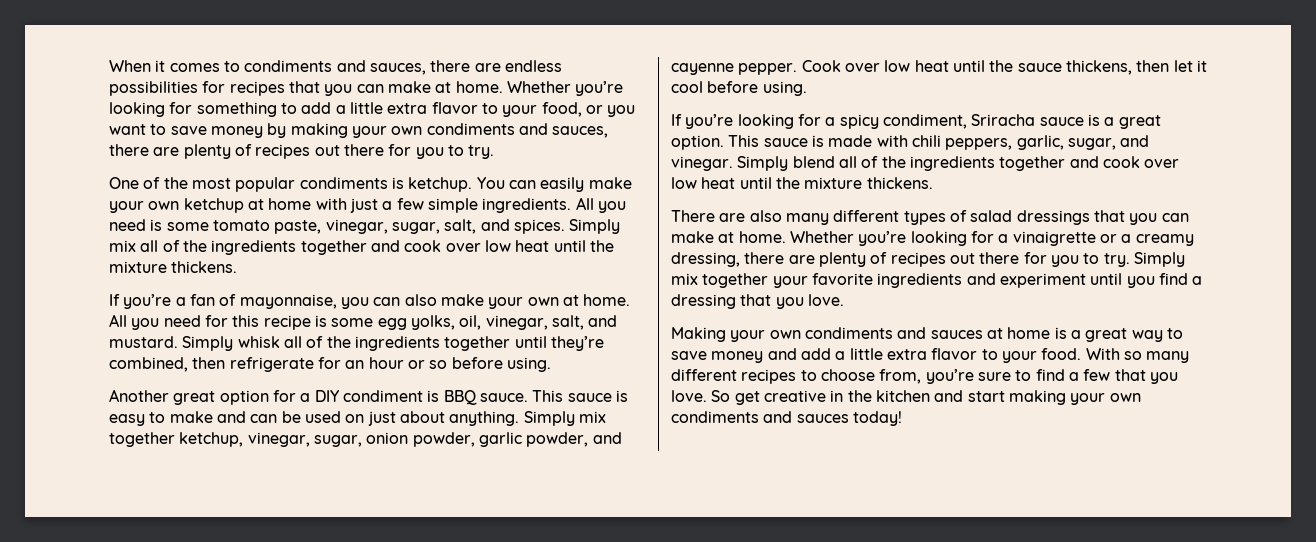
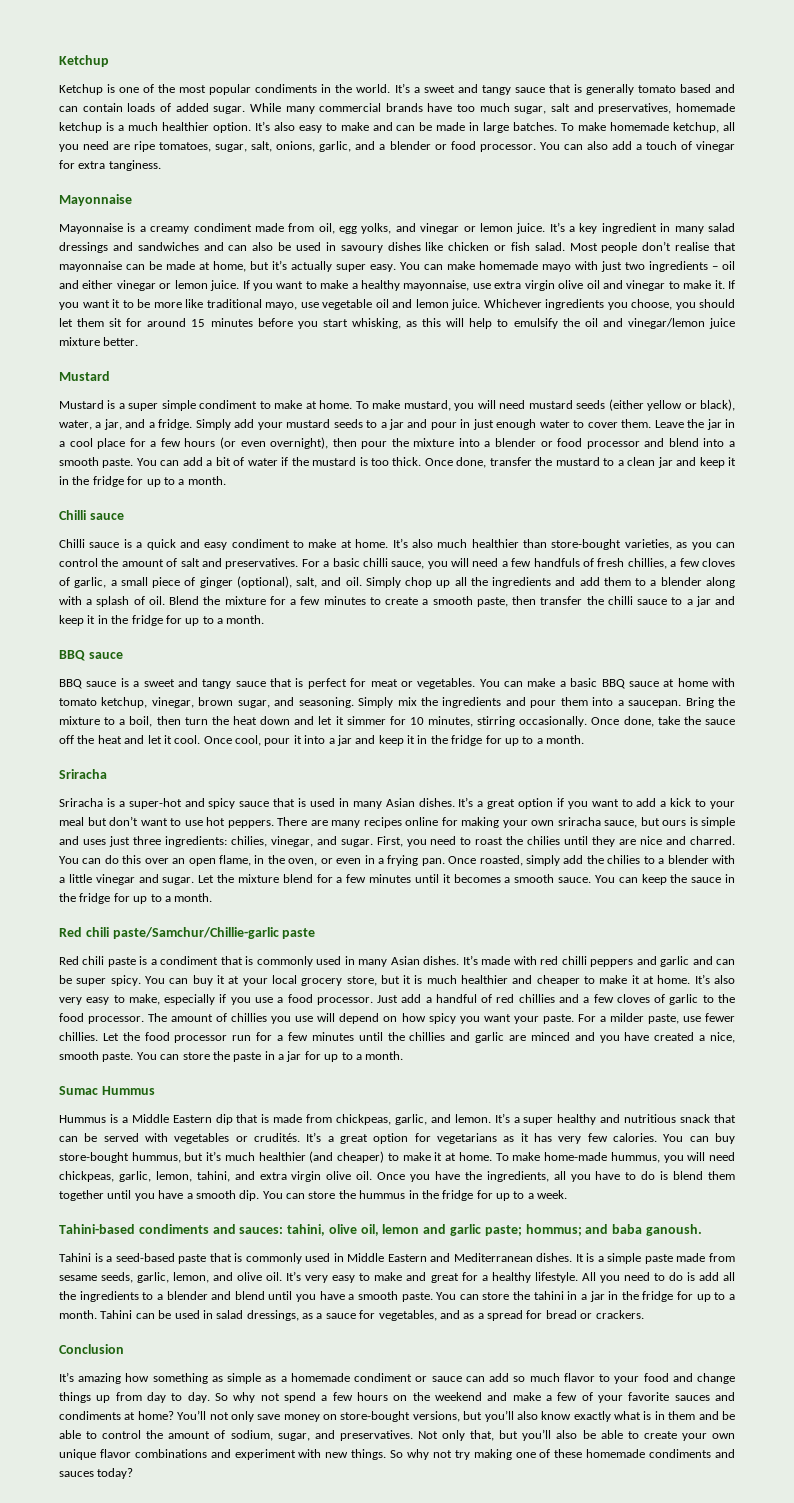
[109,60,562,75] [109,81,624,96] [109,102,636,117] [109,123,609,138] [109,144,495,159] [109,177,139,189] When it comes to condiments and sauces, there are endless possibilities for recipes that you can make at home. Whether you’re looking for something to add a little extra flavor to your food, or you want to save money by making your own condiments and sauces, there are plenty of recipes out there for you to try. // One -> [59,55,109,67] [59,84,140,95] Ketchup // Ketchup is one
[391,177,632,192] [109,197,626,213] [109,219,621,234] [109,240,614,255] [109,261,238,273] [109,294,631,309] [109,314,618,330] [109,336,604,351] [109,357,551,372] [109,389,628,405] is ketchup. You can easily make your own ketchup at home with just a few simple ingredients. All you need is some tomato paste, vinegar, sugar, salt, and spices. Simply mix all of the ingredients together and cook over low heat until the mixture thickens. // If you’re a fan of mayonnaise, you can also make your own at home. All you need for this recipe is some egg yolks, oil, vinegar, salt, and mustard. Simply whisk all of the ingredients together until they’re combined, then refrigerate for an hour or so before using. // Another great option for a DIY condiment is BBQ sauce. This sauce is -> [321,83,735,95] [59,103,735,114] [59,121,295,133] in the world. It’s a sweet and tangy sauce that is generally tomato based and can contain loads of added sugar. While many commercial brands have too much sugar, salt and preservatives, homemade ketchup is a much healthier option. It’s also
[304,411,606,426] [109,432,622,447] [671,60,1207,75] [671,81,807,96] [671,114,1161,129] [671,135,1150,150] [671,156,1180,171] [671,177,933,189] [671,210,1189,225] [671,231,1194,246] [671,252,1185,267] [671,273,1203,288] [671,294,844,309] [671,327,1183,342] [671,348,1190,363] [671,369,1178,384] [671,390,1141,405] [671,411,902,426] used on just about anything. Simply mix together ketchup, vinegar, sugar, onion powder, garlic powder, and cayenne pepper. Cook over low heat until the sauce thickens, then let it cool before using. // If you’re looking for a spicy condiment, Sriracha sauce is a great option. This sauce is made with chili peppers, garlic, sugar, and vinegar. Simply blend all of the ingredients together and cook over low heat until the mixture thickens. // There are also many different types of salad dressings that you can make at home. Whether you’re looking for a vinaigrette or a creamy dressing, there are plenty of recipes out there for you to try. Simply mix together your favorite ingredients and experiment until you find a dressing that you love. // Making your own condiments and sauces at home is a great way to save money and add a little extra flavor to your food. With so many different recipes to choose from, you’re sure to find a few that you love. So get creative in the kitchen and start making your own condiments and sauces today! -> [436,122,735,133] [59,141,735,152] [59,160,161,171] [59,194,132,206] [59,222,736,234] [59,241,737,253] [59,260,735,272] [59,280,735,291] [59,299,735,310] [59,318,735,329] [59,337,139,346] [59,371,110,381] [59,399,736,411] [59,419,735,430] [59,437,736,449] [59,457,736,468] [59,476,226,487] [59,510,124,520] [59,538,736,550] [59,558,735,569] [59,576,735,588] [59,596,736,607] [59,615,265,626] [59,650,123,661] [59,678,735,689] [59,697,736,708] [59,716,735,727] [59,735,584,746] [59,769,107,779] [59,797,735,809] [59,816,735,828] [59,836,736,847] [59,855,735,866] [59,874,735,885] [59,893,213,904] [59,927,316,939] [59,955,735,967] [59,974,736,986] [59,994,735,1005] [59,1013,735,1024] [59,1032,736,1043] [59,1051,404,1062] [59,1086,155,1095] [59,1113,737,1125] [59,1132,736,1144] [59,1151,735,1163] [59,1171,736,1182] [59,1190,568,1201] [59,1224,702,1236] [59,1253,735,1264] [59,1271,735,1283] [59,1291,736,1302] [59,1310,644,1321] [59,1344,124,1354] [59,1372,735,1384] [59,1392,735,1403] [59,1410,736,1422] [59,1429,735,1441] [59,1449,736,1460] [59,1468,134,1479] made in large batches. To make homemade ketchup, all you need are ripe tomatoes, sugar, salt, onions, garlic, and a blender or food processor. You can also add a touch of vinegar for extra tanginess. // Mayonnaise // Mayonnaise is a creamy condiment made from oil, egg yolks, and vinegar or lemon juice. It’s a key ingredient in many salad dressings and sandwiches and can also be used in savoury dishes like chicken or fish salad. Most people don’t realise that mayonnaise can be made at home, but it’s actually super easy. You can make homemade mayo with just two ingredients – oil and either vinegar or lemon juice. If you want to make a healthy mayonnaise, use extra virgin olive oil and vinegar to make it. If you want it to be more like traditional mayo, use vegetable oil and lemon juice. Whichever ingredients you choose, you should let them sit for around 15 minutes before you start whisking, as this will help to emulsify the oil and vinegar/lemon juice mixture better. // Mustard // Mustard is a super simple condiment to make at home. To make mustard, you will need mustard seeds (either yellow or black), water, a jar, and a fridge. Simply add your mustard seeds to a jar and pour in just enough water to cover them. Leave the jar in a cool place for a few hours (or even overnight), then pour the mixture into a blender or food processor and blend into a smooth paste. You can add a bit of water if the mustard is too thick. Once done, transfer the mustard to a clean jar and keep it in the fridge for up to a month. // Chilli sauce // Chilli sauce is a quick and easy condiment to make at home. It’s also much healthier than store-bought varieties, as you can control the amount of salt and preservatives. For a basic chilli sauce, you will need a few handfuls of fresh chillies, a few cloves of garlic, a small piece of ginger (optional), salt, and oil. Simply chop up all the ingredients and add them to a blender along with a splash of oil. Blend the mixture for a few minutes to create a smooth paste, then transfer the chilli sauce to a jar and keep it in the fridge for up to a month. // BBQ sauce // BBQ sauce is a sweet and tangy sauce that is perfect for meat or vegetables. You can make a basic BBQ sauce at home with tomato ketchup, vinegar, brown sugar, and seasoning. Simply mix the ingredients and pour them into a saucepan. Bring the mixture to a boil, then turn the heat down and let it simmer for 10 minutes, stirring occasionally. Once done, take the sauce off the heat and let it cool. Once cool, pour it into a jar and keep it in the fridge for up to a month. // Sriracha // Sriracha is a super-hot and spicy sauce that is used in many Asian dishes. It’s a great option if you want to add a kick to your meal but don’t want to use hot peppers. There are many recipes online for making your own sriracha sauce, but ours is simple and uses just three ingredients: chilies, vinegar, and sugar. First, you need to roast the chilies until they are nice and charred. You can do this over an open flame, in the oven, or even in a frying pan. Once roasted, simply add the chilies to a blender with a little vinegar and sugar. Let the mixture blend for a few minutes until it becomes a smooth sauce. You can keep the sauce in the fridge for up to a month. // Red chili paste/Samchur/Chillie-garlic paste // Red chili paste is a condiment that is commonly used in many Asian dishes. It’s made with red chilli peppers and garlic and can be super spicy. You can buy it at your local grocery store, but it is much healthier and cheaper to make it at home. It’s also very easy to make, especially if you use a food processor. Just add a handful of red chillies and a few cloves of garlic to the food processor. The amount of chillies you use will depend on how spicy you want your paste. For a milder paste, use fewer chillies. Let the food processor run for a few minutes until the chillies and garlic are minced and you have created a nice, smooth paste. You can store the paste in a jar for up to a month. // Sumac Hummus // Hummus is a Middle Eastern dip that is made from chickpeas, garlic, and lemon. It’s a super healthy and nutritious snack that can be served with vegetables or crudités. It’s a great option for vegetarians as it has very few calories. You can buy store-bought hummus, but it’s much healthier (and cheaper) to make it at home. To make home-made hummus, you will need chickpeas, garlic, lemon, tahini, and extra virgin olive oil. Once you have the ingredients, all you have to do is blend them together until you have a smooth dip. You can store the hummus in the fridge for up to a week. // Tahini-based condiments and sauces: tahini, olive oil, lemon and garlic paste; hommus; and baba ganoush. // Tahini is a seed-based paste that is commonly used in Middle Eastern and Mediterranean dishes. It is a simple paste made from sesame seeds, garlic, lemon, and olive oil. It’s very easy to make and great for a healthy lifestyle. All you need to do is add all the ingredients to a blender and blend until you have a smooth paste. You can store the tahini in a jar in the fridge for up to a month. Tahini can be used in salad dressings, as a sauce for vegetables, and as a spread for bread or crackers. // Conclusion // It’s amazing how something as simple as a homemade condiment or sauce can add so much flavor to your food and change things up from day to day. So why not spend a few hours on the weekend and make a few of your favorite sauces and condiments at home? You’ll not only save money on store-bought versions, but you’ll also know exactly what is in them and be able to control the amount of sodium, sugar, and preservatives. Not only that, but you’ll also be able to create your own unique flavor combinations and experiment with new things. So why not try making one of these homemade condiments and sauces today?

